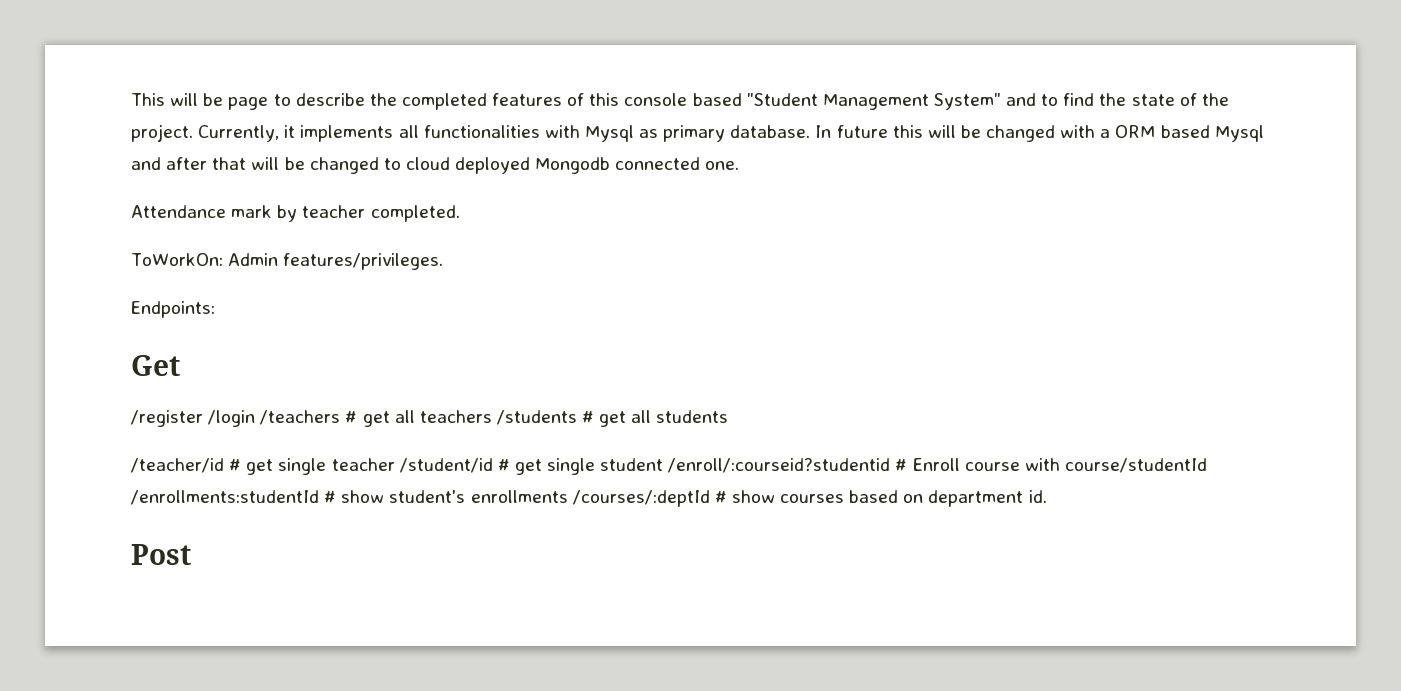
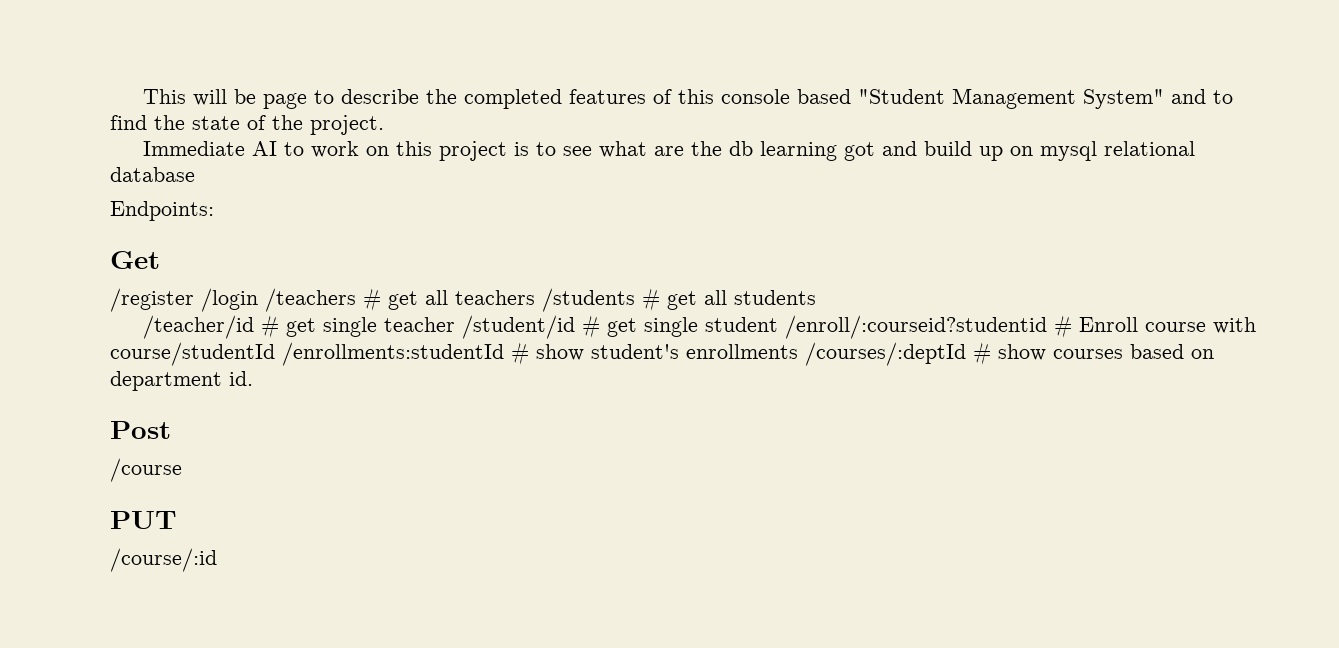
[198,125,1264,142] [131,157,740,174] [131,205,460,222] [131,253,444,270] Currently, it implements all functionalities with Mysql as primary database. In future this will be changed with a ORM based Mysql and after that will be changed to cloud deployed Mongodb connected one. // Attendance mark by teacher completed. // ToWorkOn: Admin features/privileges. -> [143,141,1196,161] [110,167,195,182] // Immediate AI to work on this project is to see what are the db learning got and build up on mysql relational database
(191, 554) none -> [110,458,182,482] [110,511,177,529] [110,548,217,572] // /course // PUT // /course/:id

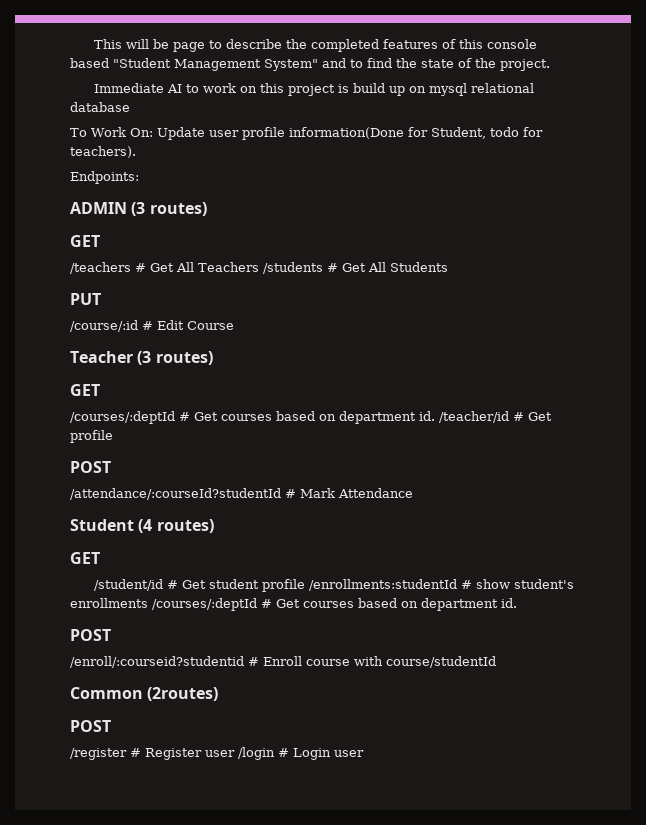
[536,141,918,161] to see what are the db learning got and -> (350, 88) none
[110,201,214,221] [110,251,160,269] [110,288,816,312] [143,315,1257,339] [110,342,275,366] Endpoints: // Get // /register /login /teachers # get all teachers /students # get all students // /teacher/id # get single teacher /student/id # get single student /enroll/:courseid?studentid # Enroll course with course/studentId -> [70,127,543,140] [70,146,136,158] [70,171,139,184] [70,202,207,216] [70,235,100,247] [70,262,448,274] [70,293,101,305] [70,320,234,332] [70,351,213,365] [70,384,100,396] [70,411,552,424] [70,430,113,443] [70,461,111,473] [70,488,413,500] [70,519,214,533] [70,552,100,564] [94,579,306,592] To Work On: Update user profile information(Done for Student, todo for teachers). // Endpoints: // ADMIN (3 routes) // GET // /teachers # Get All Teachers /students # Get All Students // PUT // /course/:id # Edit Course // Teacher (3 routes) // GET // /courses/:deptId # Get courses based on department id. /teacher/id # Get profile // POST // /attendance/:courseId?studentId # Mark Attendance // Student (4 routes) // GET // /student/id # Get student profile
[998,344,1046,361] show -> [276,599,300,608] Get
[110,421,171,439] [110,458,182,482] [110,511,177,529] [110,548,217,572] Post // /course // PUT // /course/:id -> [70,629,111,641] [70,656,496,668] [70,687,219,701] [70,720,111,732] [70,747,364,760] POST // /enroll/:courseid?studentid # Enroll course with course/studentId // Common (2routes) // POST // /register # Register user /login # Login user

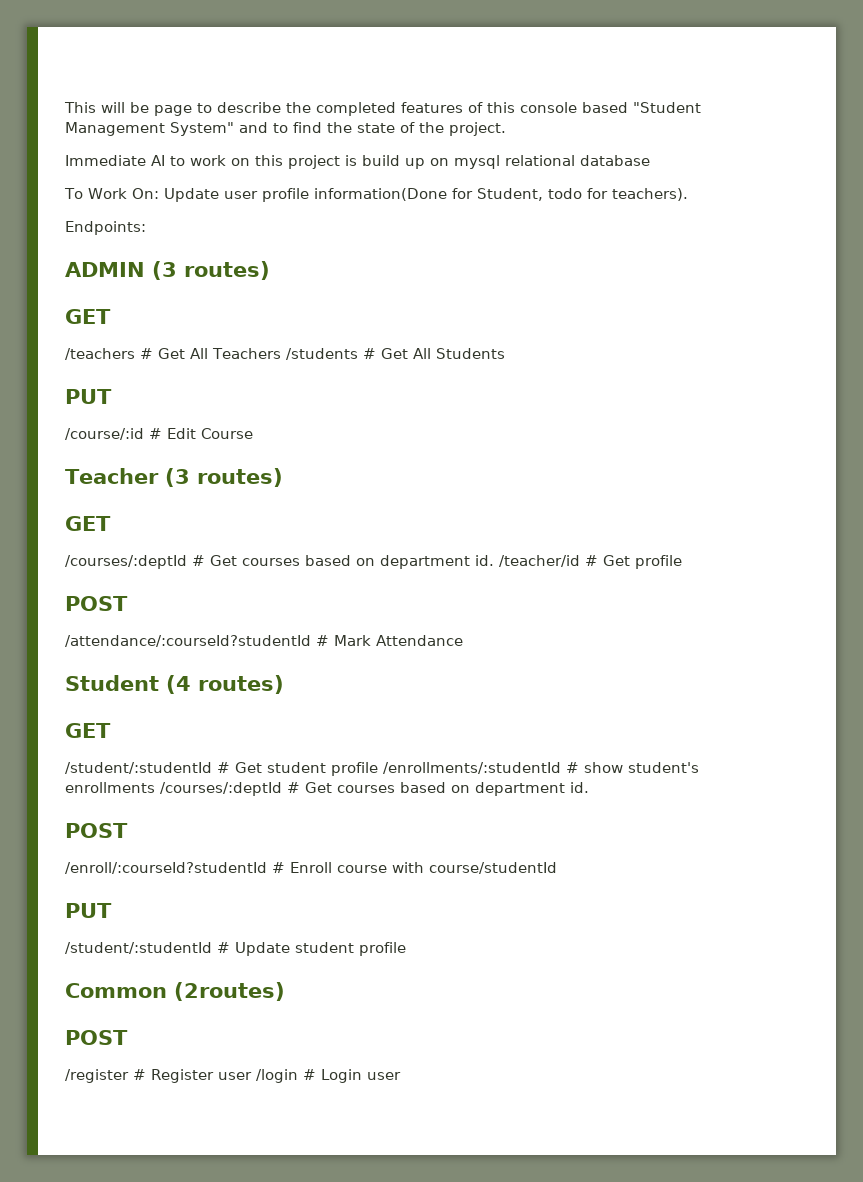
[94,579,164,591] /student/id -> [65,762,212,774] /student/:studentId
[309,579,458,591] /enrollments:studentId -> [383,762,561,774] /enrollments/:studentId
[70,656,244,668] /enroll/:courseid?studentid -> [65,862,267,874] /enroll/:courseId?studentId
(496, 662) none -> [65,903,112,918] [65,942,406,956] // PUT // /student/:studentId # Update student profile

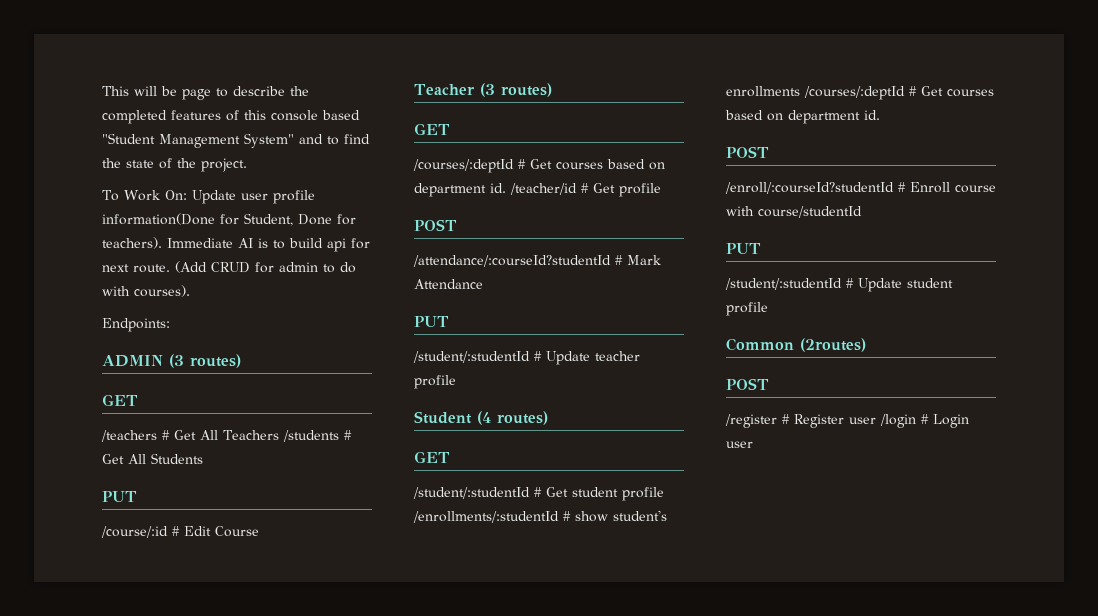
[65,155,650,169] // Immediate AI to work on this project is build up on mysql relational database -> (247, 165) none
[547,188,582,199] todo -> [298,214,332,225] Done
(688, 194) none -> [167,238,370,252] [102,261,356,273] [102,285,190,297] Immediate AI is to build api for next route. (Add CRUD for admin to do with courses).
(463, 640) none -> [414,316,449,327] [413,351,640,365] [414,375,456,389] // PUT // /student/:studentId # Update teacher profile

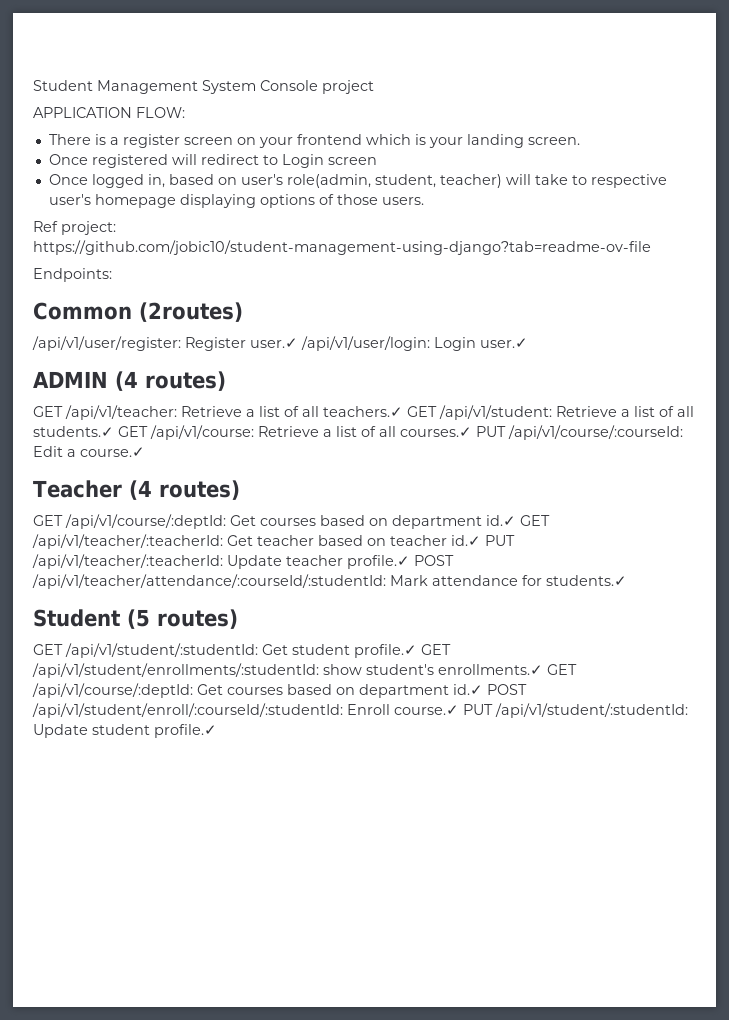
[102,86,309,100] [102,110,360,124] [102,133,370,148] [102,158,247,172] [102,190,315,204] [102,213,356,226] [102,237,370,252] [102,261,356,273] [102,285,190,297] [102,318,170,332] This will be page to describe the completed features of this console based "Student Management System" and to find the state of the project. // To Work On: Update user profile information(Done for Student, Done for teachers). Immediate AI is to build api for next route. (Add CRUD for admin to do with courses). // Endpoints: -> [33,80,374,94] [33,107,185,118] [48,134,580,148] [48,154,377,168] [48,174,667,188] [48,194,424,208] [33,221,116,235] [33,240,651,255] [33,268,112,282] [33,302,243,322] [32,336,528,351] Student Management System Console project // APPLICATION FLOW: // There is a register screen on your frontend which is your landing screen. // Once registered will redirect to Login screen // Once logged in, based on user's role(admin, student, teacher) will take to respective user's homepage displaying options of those users. // Ref project: https://github.com/jobic10/student-management-using-django?tab=readme-ov-file // Endpoints: // Common (2routes) // /api/v1/user/register: Register user.✓ /api/v1/user/login: Login user.✓
[169,354,241,368] [102,394,138,406] [101,430,352,442] [102,453,203,464] [102,491,137,502] [101,526,259,538] (3 routes) // GET // /teachers # Get All Teachers /students # Get All Students // PUT // /course/:id # Edit Course -> [115,371,226,391] [33,405,694,420] [33,425,683,440] [33,446,145,457] (4 routes) // GET /api/v1/teacher: Retrieve a list of all teachers.✓ GET /api/v1/student: Retrieve a list of all students.✓ GET /api/v1/course: Retrieve a list of all courses.✓ PUT /api/v1/course/:courseId: Edit a course.✓
[479,83,552,97] [414,123,450,135] [413,159,665,173] [414,183,661,197] [414,219,457,231] [413,255,661,267] [414,279,483,289] [414,316,449,327] [413,351,640,365] [414,375,456,389] [414,411,548,425] [414,451,450,463] [413,487,664,501] [413,510,667,523] [726,86,994,100] [725,110,880,124] [726,146,769,158] [725,182,996,194] [726,206,862,218] [726,243,761,254] [725,278,953,292] [726,302,768,316] [726,338,866,352] [726,378,769,390] [725,414,969,428] [726,441,753,448] (3 routes) // GET // /courses/:deptId # Get courses based on department id. /teacher/id # Get profile // POST // /attendance/:courseId?studentId # Mark Attendance // PUT // /student/:studentId # Update teacher profile // Student (4 routes) // GET // /student/:studentId # Get student profile /enrollments/:studentId # show student's enrollments /courses/:deptId # Get courses based on department id. // POST // /enroll/:courseId?studentId # Enroll course with course/studentId // PUT // /student/:studentId # Update student profile // Common (2routes) // POST // /register # Register user /login # Login user -> [128,480,240,500] [33,514,550,529] [32,534,515,549] [32,554,454,569] [32,574,627,589] [33,609,238,629] [33,643,451,658] [32,663,577,678] [32,683,527,698] [32,703,688,718] [33,724,217,738] (4 routes) // GET /api/v1/course/:deptId: Get courses based on department id.✓ GET /api/v1/teacher/:teacherId: Get teacher based on teacher id.✓ PUT /api/v1/teacher/:teacherId: Update teacher profile.✓ POST /api/v1/teacher/attendance/:courseId/:studentId: Mark attendance for students.✓ // Student (5 routes) // GET /api/v1/student/:studentId: Get student profile.✓ GET /api/v1/student/enrollments/:studentId: show student's enrollments.✓ GET /api/v1/course/:deptId: Get courses based on department id.✓ POST /api/v1/student/enroll/:courseId/:studentId: Enroll course.✓ PUT /api/v1/student/:studentId: Update student profile.✓

